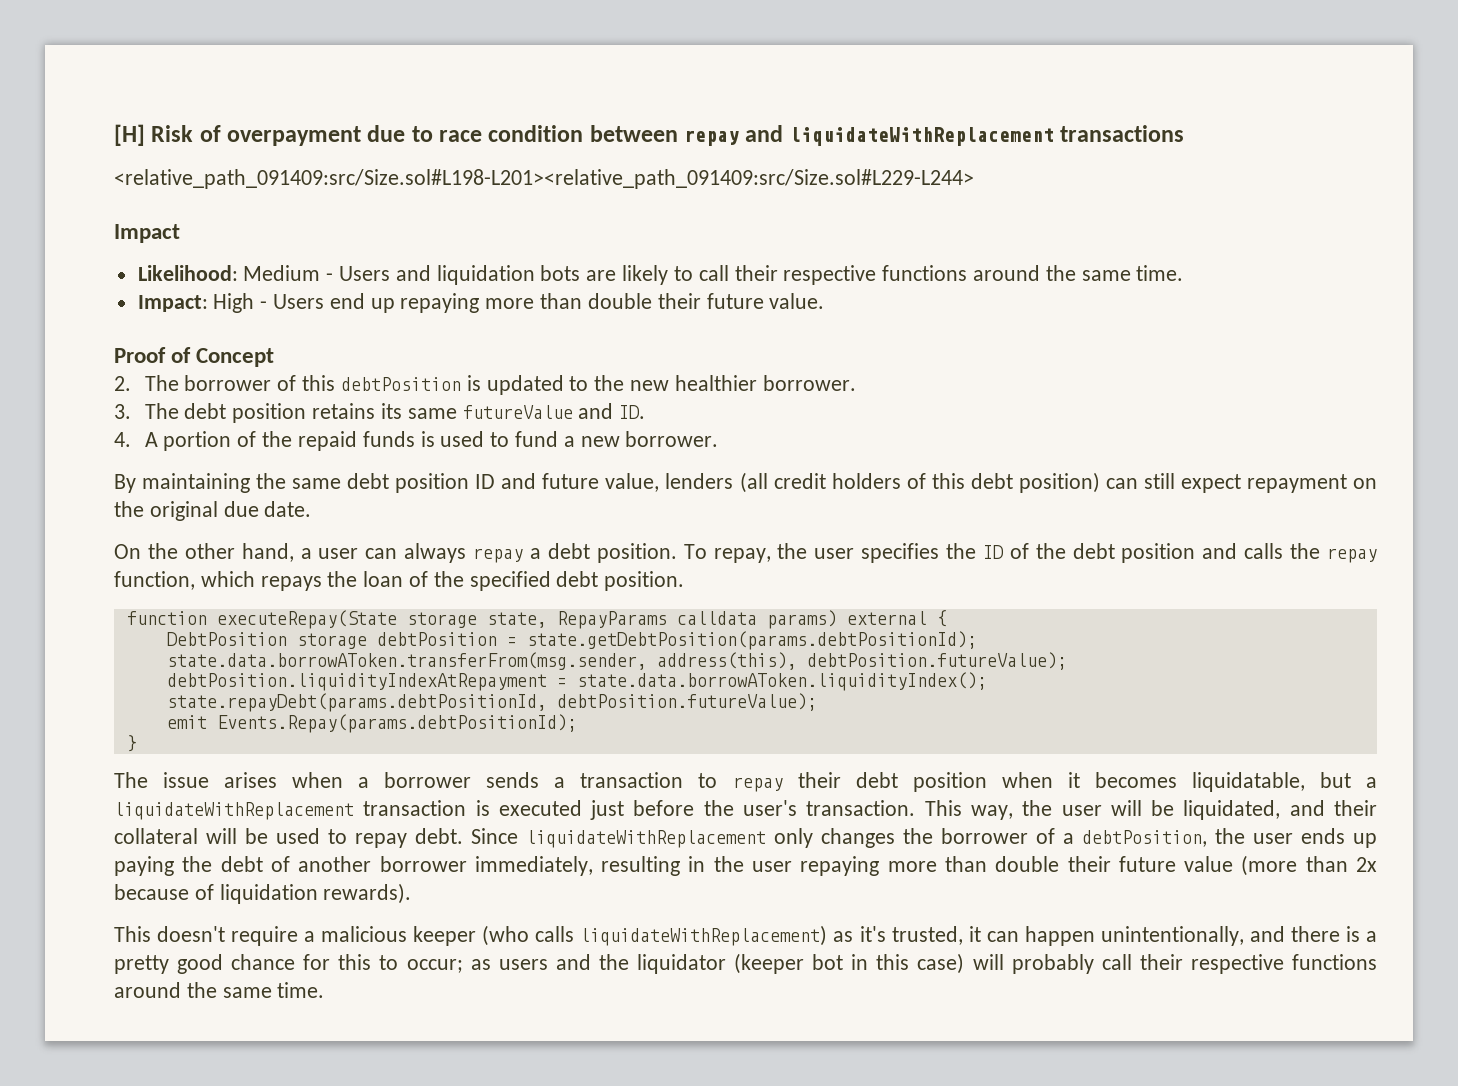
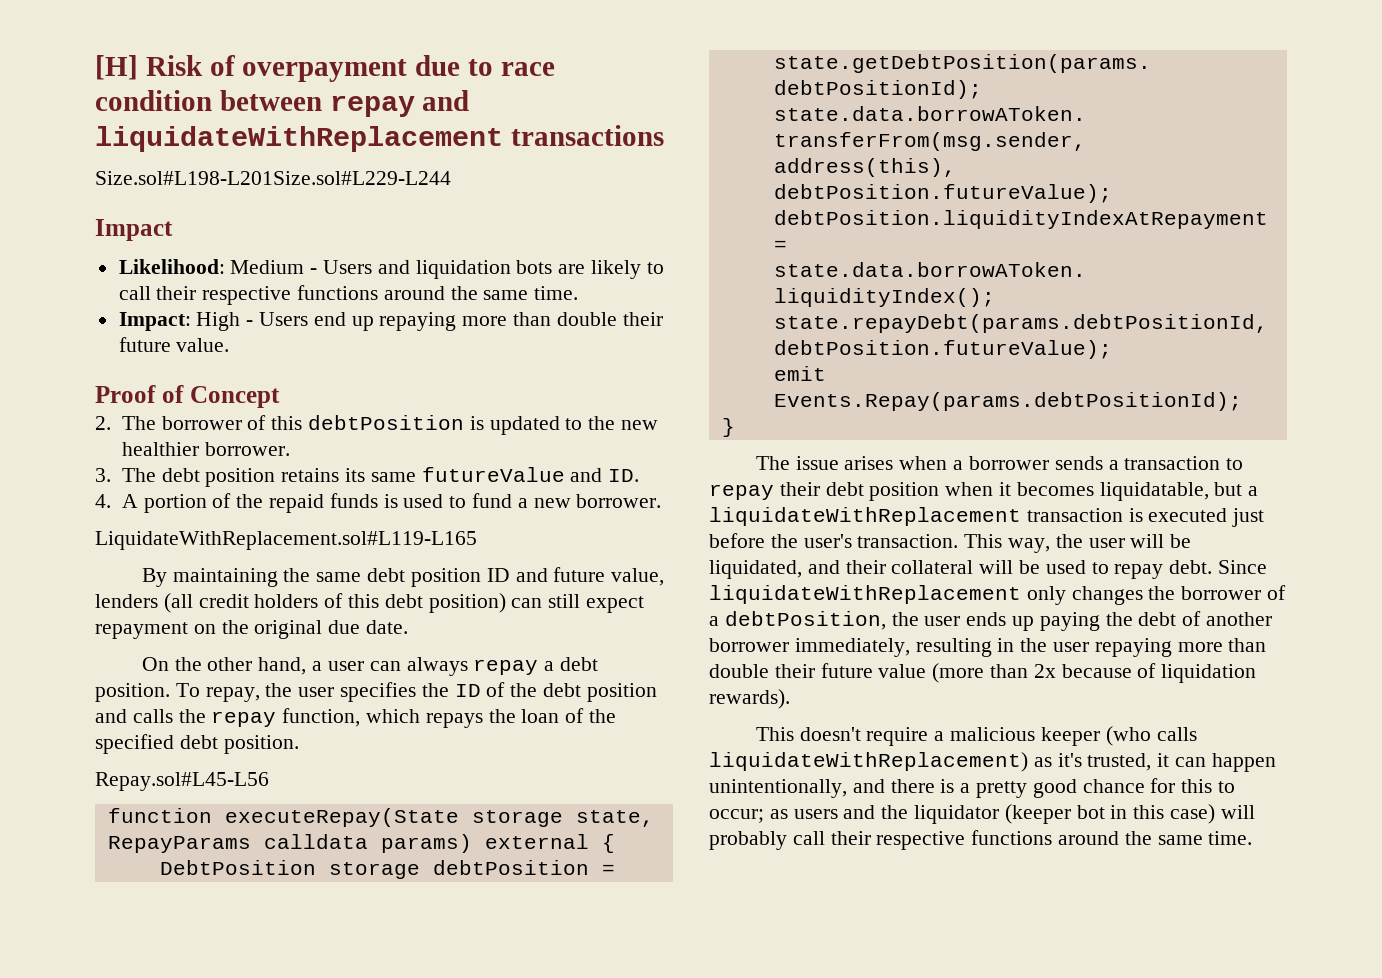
[114,169,974,189] <relative_path_091409:src/Size.sol#L198-L201><relative_path_091409:src/Size.sol#L229-L244> -> [95,171,451,185] Size.sol#L198-L201Size.sol#L229-L244
(719, 439) none -> [95,531,477,550] // LiquidateWithReplacement.sol#L119-L165
(685, 581) none -> [95,772,269,791] // Repay.sol#L45-L56

